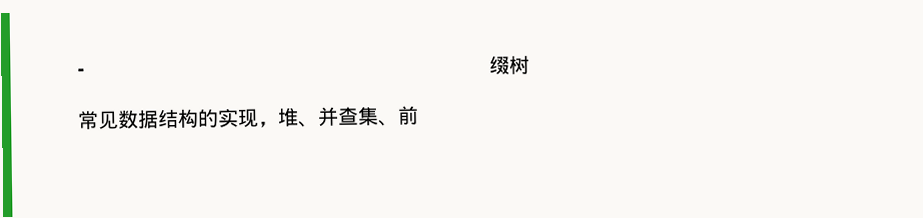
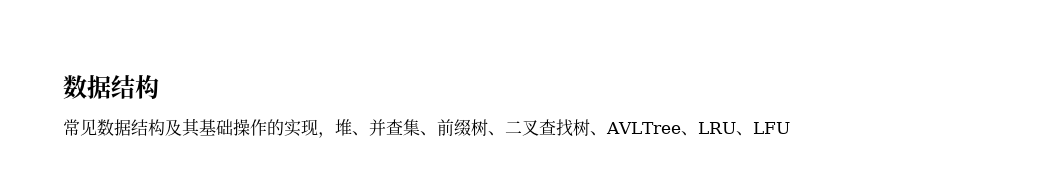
[77,68,85,78] - -> [63,75,159,99] 数据结构
(199, 118) none -> [165,118,267,137] 及其基础操作
(530, 65) none -> [488,119,790,137] 、二叉查找树、AVLTree、LRU、LFU

